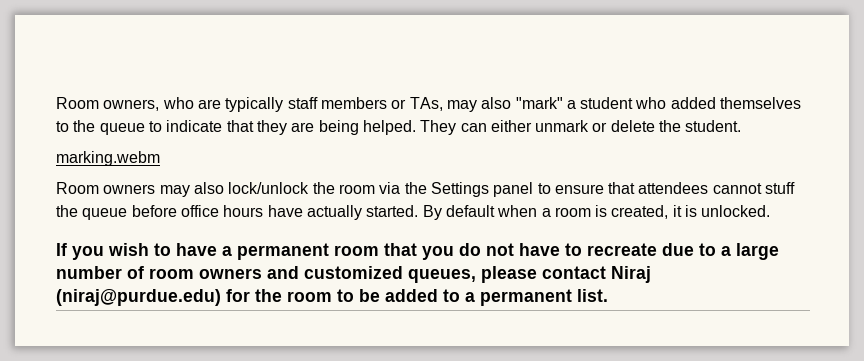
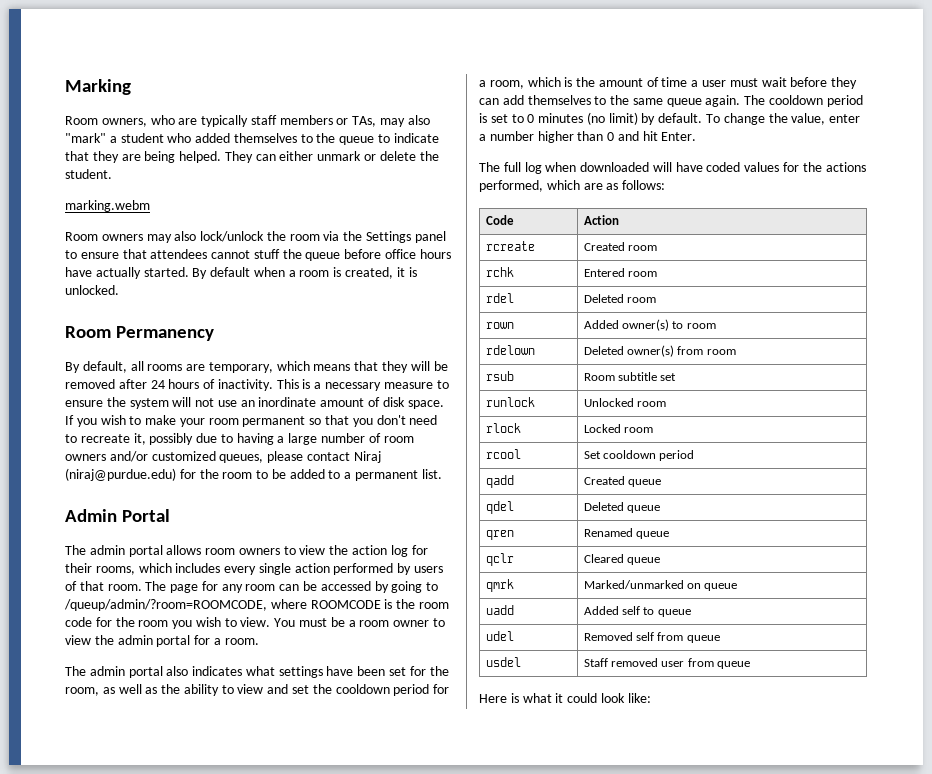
(56, 103) none -> [65,79,131,95] Marking //
[56,243,657,260] If you wish to have a permanent room that you do not have to recreate -> [65,326,215,341] [65,361,448,373] [65,379,449,391] [65,397,444,409] [65,415,438,427] [65,433,194,445] Room Permanency // By default, all rooms are temporary, which means that they will be removed after 24 hours of inactivity. This is a necessary measure to ensure the system will not use an inordinate amount of disk space. If you wish to make your room permanent so that you don't need to recreate it, possibly
(716, 249) none -> [236,433,274,445] having
[267,266,299,279] and -> [109,451,148,462] and/or
(608, 295) none -> [65,509,171,522] [65,545,428,557] [65,563,444,575] [65,581,439,593] [64,599,449,611] [65,617,445,629] [65,635,259,647] [65,666,449,678] [65,684,450,696] [479,77,858,89] [479,95,863,107] [479,112,861,125] [479,131,697,143] [479,162,866,174] [479,180,666,192] [485,215,514,225] [583,215,619,225] [485,241,535,251] [583,242,657,251] [485,267,514,277] [583,268,657,277] [485,293,514,303] [583,294,656,303] [485,322,514,329] [583,319,716,331] [485,345,535,355] [583,345,736,357] [485,371,514,381] [583,372,677,381] [485,397,535,407] [583,398,666,407] [485,423,521,433] [583,424,653,433] [485,449,521,459] [583,450,695,461] [485,475,514,488] [583,476,661,487] [485,501,514,514] [583,502,660,513] [485,530,514,540] [583,528,669,539] [485,553,514,566] [583,554,660,565] [485,579,514,592] [583,580,738,591] [485,605,514,615] [583,606,691,617] [485,631,514,641] [583,632,720,643] [485,657,521,667] [583,658,751,669] [479,693,651,703] // Admin Portal // The admin portal allows room owners to view the action log for their rooms, which includes every single action performed by users of that room. The page for any room can be accessed by going to /queup/admin/?room=ROOMCODE, where ROOMCODE is the room code for the room you wish to view. You must be a room owner to view the admin portal for a room. // The admin portal also indicates what settings have been set for the room, as well as the ability to view and set the cooldown period for a room, which is the amount of time a user must wait before they can add themselves to the same queue again. The cooldown period is set to 0 minutes (no limit) by default. To change the value, enter a number higher than 0 and hit Enter. // The full log when downloaded will have coded values for the actions performed, which are as follows: // Code | Action // rcreate | Created room // rchk | Entered room // rdel | Deleted room // rown | Added owner(s) to room // rdelown | Deleted owner(s) from room // rsub | Room subtitle set // runlock | Unlocked room // rlock | Locked room // rcool | Set cooldown period // qadd | Created queue // qdel | Deleted queue // qren | Renamed queue // qclr | Cleared queue // qmrk | Marked/unmarked on queue // uadd | Added self to queue // udel | Removed self from queue // usdel | Staff removed user from queue // Here is what it could look like:

